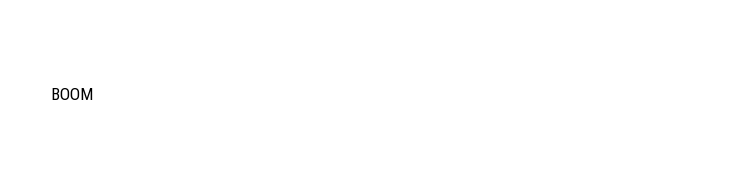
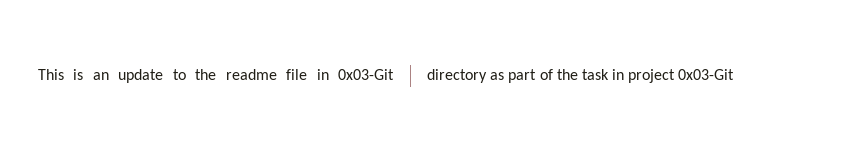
[51,88,93,100] BOOM -> [38,69,735,83] This is an update to the readme file in 0x03-Git directory as part of the task in project 0x03-Git

